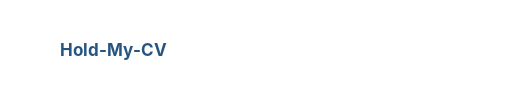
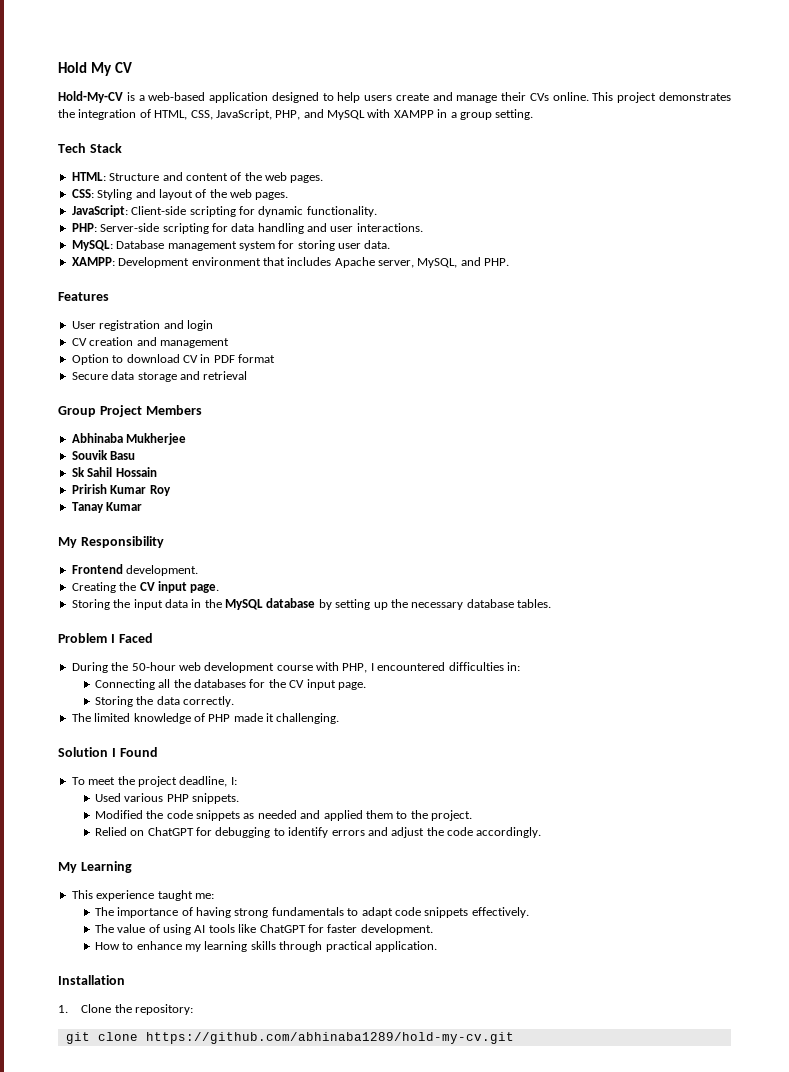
[60,43,167,60] Hold-My-CV -> [58,62,132,76] [58,91,731,103] [58,109,534,120] [58,143,122,153] [71,172,324,183] [71,189,289,200] [71,205,377,217] [71,223,423,234] [71,240,391,251] [71,257,510,268] [58,292,109,301] [71,320,213,331] [71,337,229,348] [71,354,275,365] [71,371,248,382] [58,405,202,417] [71,433,187,445] [71,450,136,460] [71,467,157,477] [71,484,171,496] [71,502,143,513] [58,536,164,548] [71,564,199,576] [71,581,220,593] [71,598,551,610] [58,633,153,643] [71,662,520,673] [94,679,366,690] [94,696,235,707] [71,713,340,724] [58,747,158,757] [71,776,237,787] [94,793,240,804] [94,810,473,821] [94,827,542,838] [58,861,132,873] [71,890,214,901] [94,907,529,918] [94,924,433,935] [94,941,437,952] [58,975,125,985] [58,1004,193,1015] [65,1032,514,1044] Hold My CV // Hold-My-CV is a web-based application designed to help users create and manage their CVs online. This project demonstrates the integration of HTML, CSS, JavaScript, PHP, and MySQL with XAMPP in a group setting. // Tech Stack // HTML: Structure and content of the web pages. // CSS: Styling and layout of the web pages. // JavaScript: Client-side scripting for dynamic functionality. // PHP: Server-side scripting for data handling and user interactions. // MySQL: Database management system for storing user data. // XAMPP: Development environment that includes Apache server, MySQL, and PHP. // Features // User registration and login // CV creation and management // Option to download CV in PDF format // Secure data storage and retrieval // Group Project Members // Abhinaba Mukherjee // Souvik Basu // Sk Sahil Hossain // Prirish Kumar Roy // Tanay Kumar // My Responsibility // Frontend development. // Creating the CV input page. // Storing the input data in the MySQL database by setting up the necessary database tables. // Problem I Faced // During the 50-hour web development course with PHP, I encountered difficulties in: // Connecting all the databases for the CV input page. // Storing the data correctly. // The limited knowledge of PHP made it challenging. // Solution I Found // To meet the project deadline, I: // Used various PHP snippets. // Modified the code snippets as needed and applied them to the project. // Relied on ChatGPT for debugging to identify errors and adjust the code accordingly. // My Learning // This experience taught me: // The importance of having strong fundamentals to adapt code snippets effectively. // The value of using AI tools like ChatGPT for faster development. // How to enhance my learning skills through practical application. // Installation // 1. Clone the repository: // git clone https://github.com/abhinaba1289/hold-my-cv.git

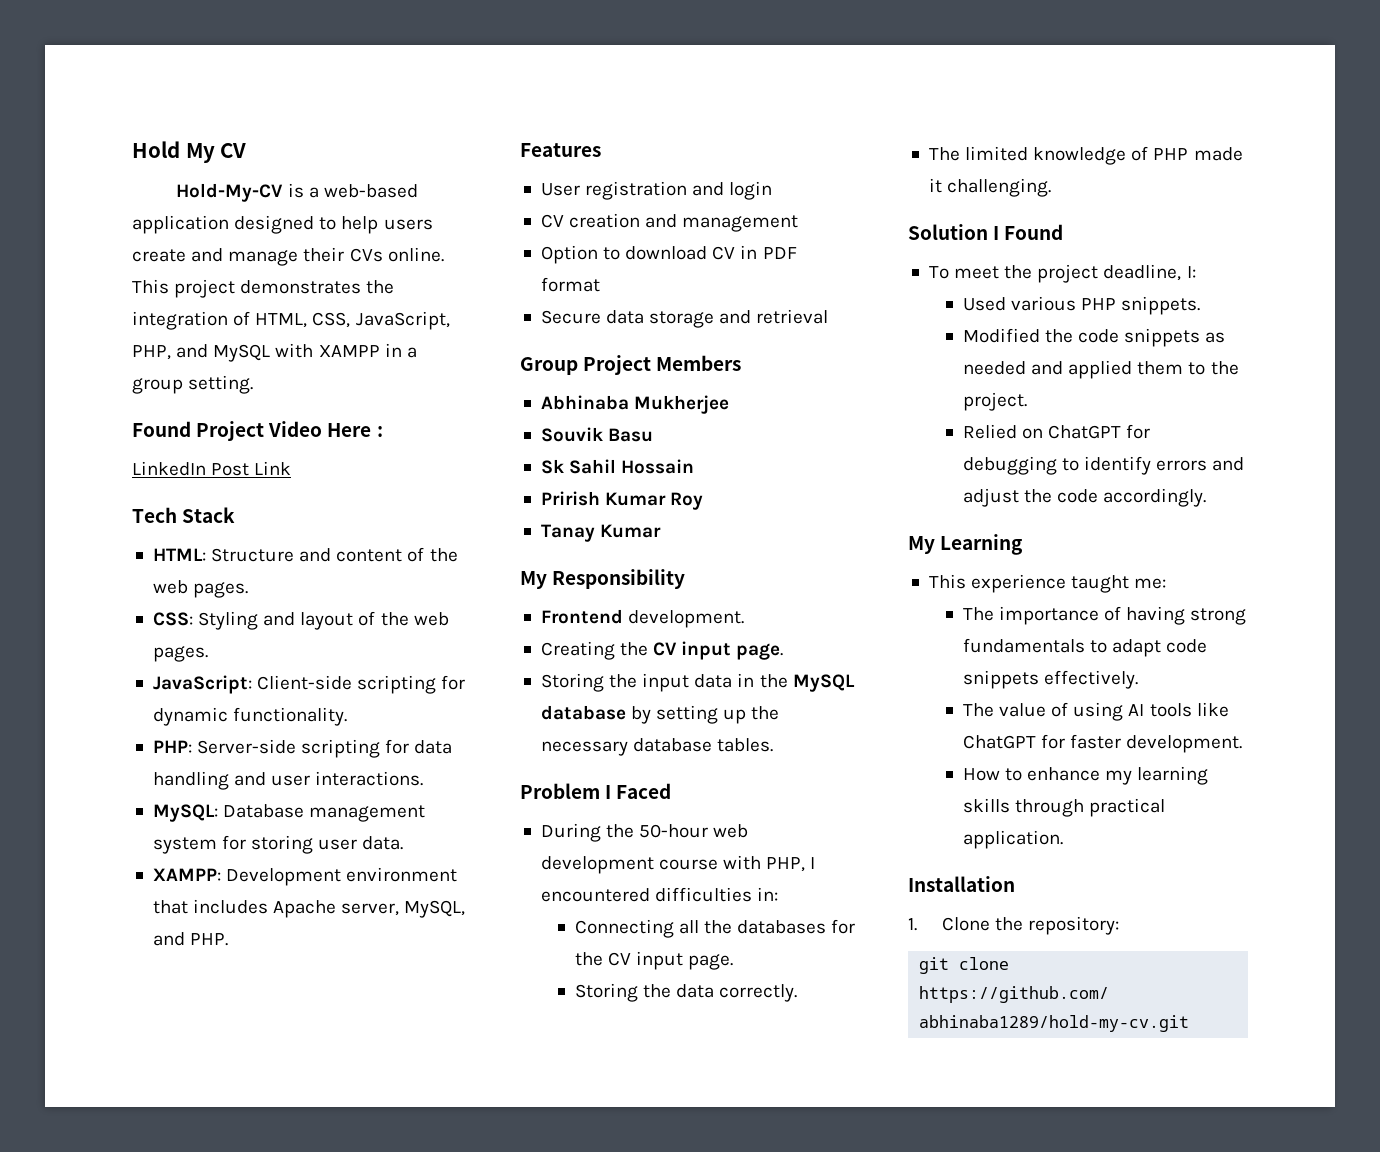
(534, 114) none -> [132,421,383,441] [132,461,292,476] // Found Project Video Here : // LinkedIn Post Link

